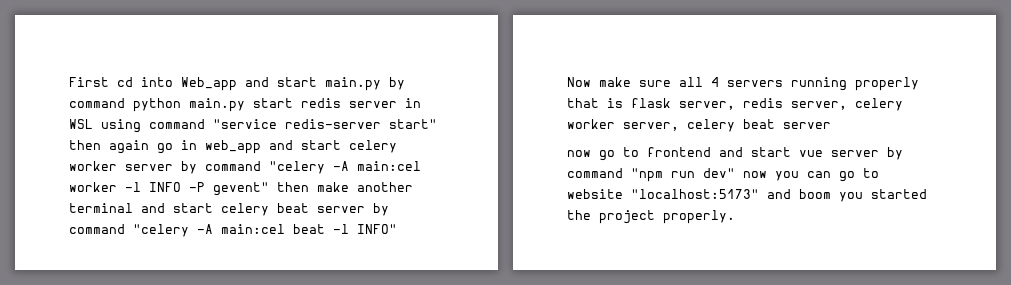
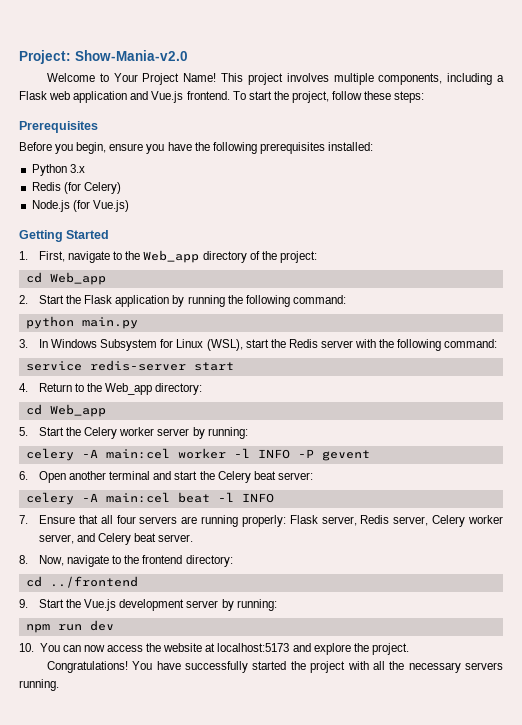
[69,77,405,91] [69,98,421,112] [69,119,437,133] [69,140,397,154] First cd into Web_app and start main.py by command python main.py start redis server in WSL using command "service redis-server start" then again go in web_app and start celery -> [19,50,188,64] [46,73,505,85] [19,91,425,103] [19,121,98,133] [19,142,373,154] [31,164,85,176] [31,182,121,194] [31,200,129,212] [19,230,110,242] [19,250,317,263] [25,272,106,285] [19,295,346,307] [25,316,138,329] [19,339,498,351] [25,360,234,371] [19,383,203,395] [25,404,106,417] [19,427,118,439] Project: Show-Mania-v2.0 // Welcome to Your Project Name! This project involves multiple components, including a Flask web application and Vue.js frontend. To start the project, follow these steps: // Prerequisites // Before you begin, ensure you have the following prerequisites installed: // Python 3.x // Redis (for Celery) // Node.js (for Vue.js) // Getting Started // 1. First, navigate to the Web_app directory of the project: // cd Web_app // 2. Start the Flask application by running the following command: // python main.py // 3. In Windows Subsystem for Linux (WSL), start the Redis server with the following command: // service redis-server start // 4. Return to the Web_app directory: // cd Web_app // 5. Start the Celery
[205,161,325,174] command "celery -> [207,427,248,439] [25,448,74,461] running: // celery
[213,182,349,196] gevent" then make -> [321,450,370,461] [19,471,67,483] gevent // 6. Open
[221,203,389,216] [69,224,397,237] [567,77,919,91] [567,98,903,111] [567,119,831,132] [567,147,903,161] [567,168,879,182] [567,189,927,202] [567,210,735,224] celery beat server by command "celery -A main:cel beat -l INFO" // Now make sure all 4 servers running properly that is flask server, redis server, celery worker server, celery beat server // now go to frontend and start vue server by command "npm run dev" now you can go to website "localhost:5173" and boom you started the project properly. -> [199,471,313,483] [25,492,274,505] [19,515,503,527] [39,533,194,545] [19,555,233,567] [25,576,138,588] [19,599,277,611] [25,620,114,633] [19,643,409,655] [46,661,504,673] [19,679,59,691] the Celery beat server: // celery -A main:cel beat -l INFO // 7. Ensure that all four servers are running properly: Flask server, Redis server, Celery worker server, and Celery beat server. // 8. Now, navigate to the frontend directory: // cd ../frontend // 9. Start the Vue.js development server by running: // npm run dev // 10. You can now access the website at localhost:5173 and explore the project. // Congratulations! You have successfully started the project with all the necessary servers running.

